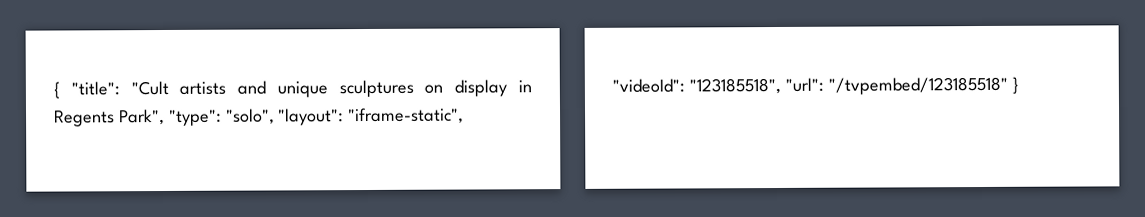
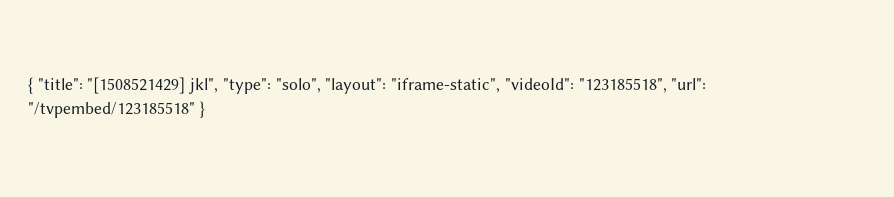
[130,79,532,98] [54,108,165,127] "Cult artists and unique sculptures on display in Regents Park", -> [87,77,219,94] "[1508521429] jkl",

